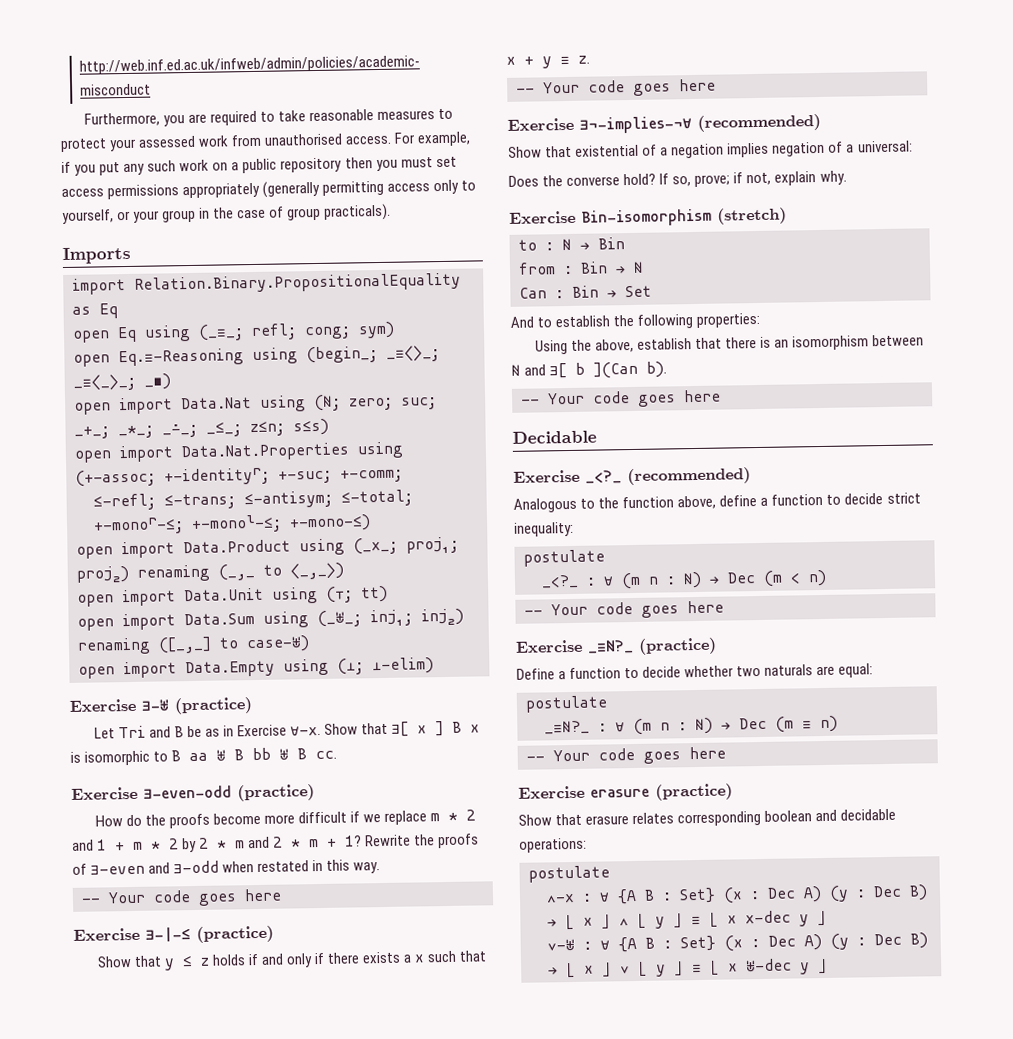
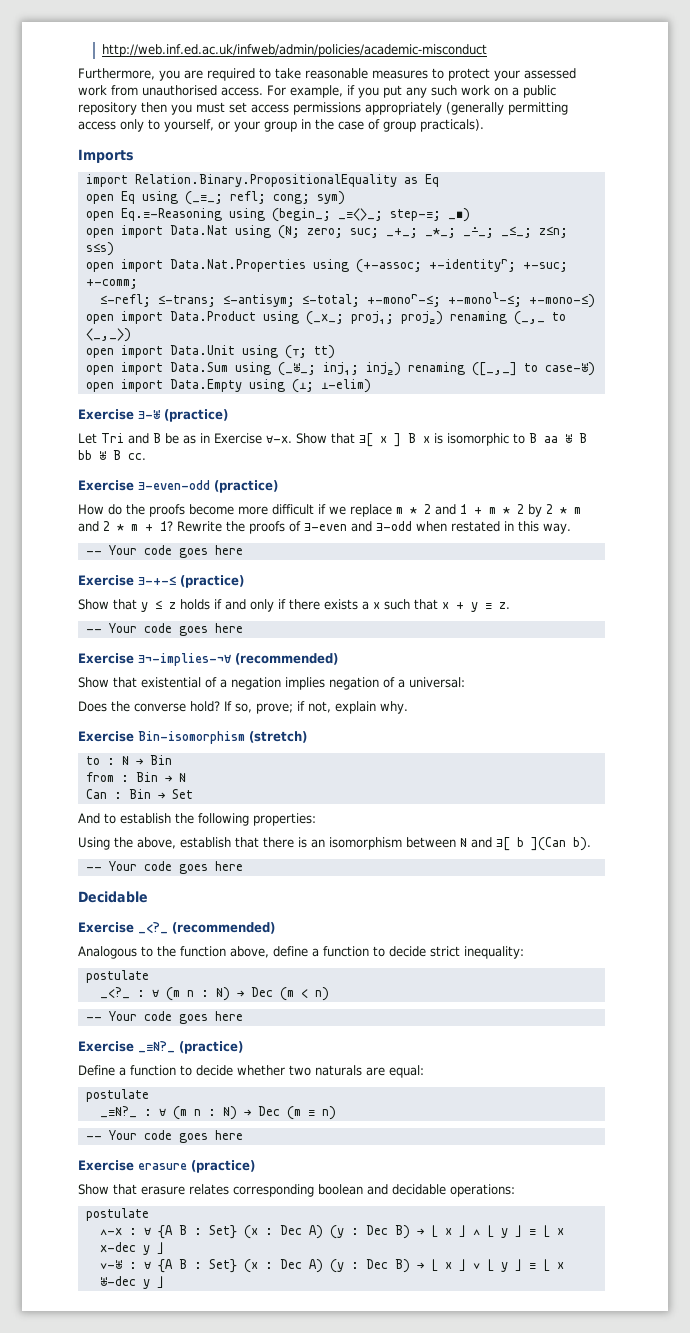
[73,373,136,391] _≡⟨_⟩_; -> [389,209,441,221] step-≡;
[145,927,191,942] ∃-|-≤ -> [138,576,176,585] ∃-+-≤

